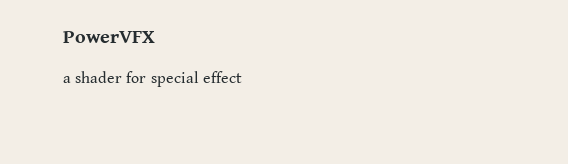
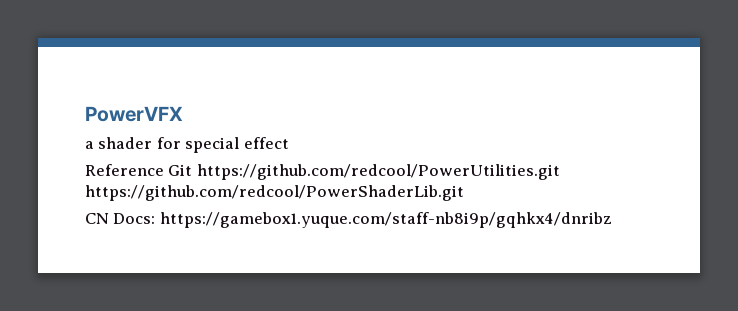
(242, 77) none -> [85,164,560,180] [85,185,464,201] [85,212,612,228] // Reference Git https://github.com/redcool/PowerUtilities.git https://github.com/redcool/PowerShaderLib.git // CN Docs: https://gamebox1.yuque.com/staff-nb8i9p/gqhkx4/dnribz

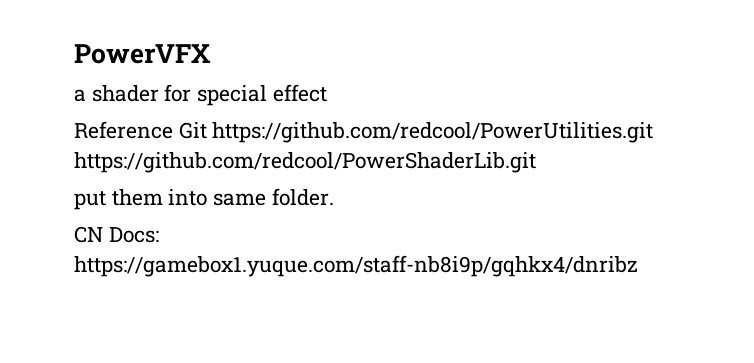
(464, 193) none -> [74,188,334,210] // put them into same folder.

